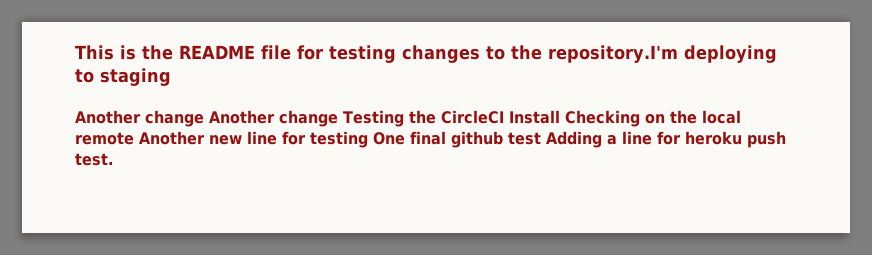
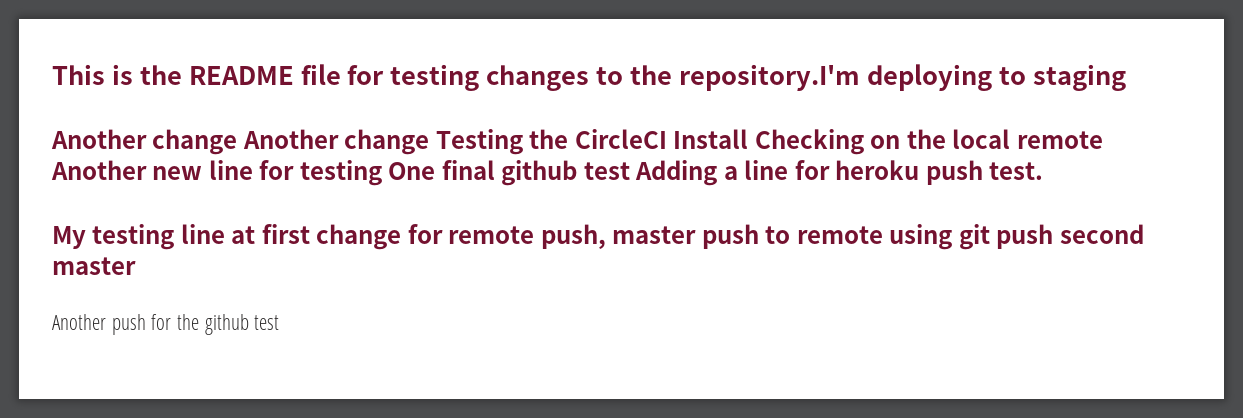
(113, 159) none -> [52,224,1144,250] [52,257,136,275] [52,314,280,335] // My testing line at first change for remote push, master push to remote using git push second master // Another push for the github test

